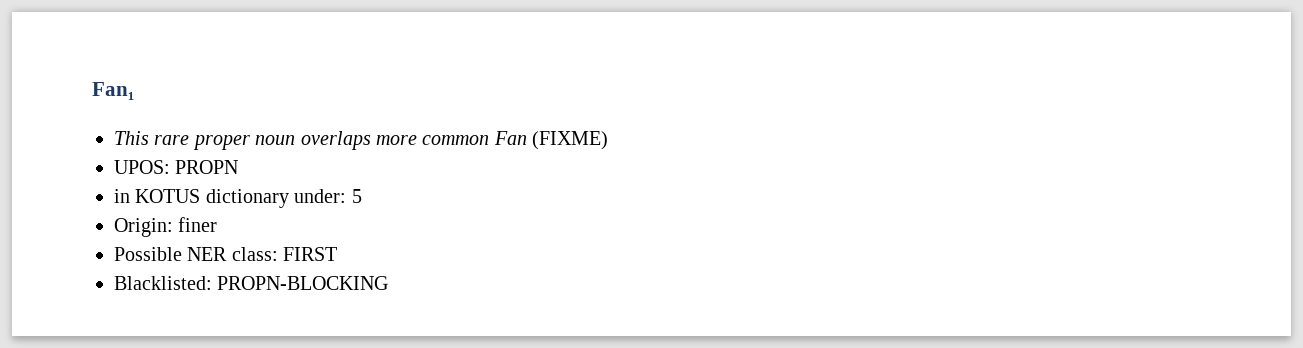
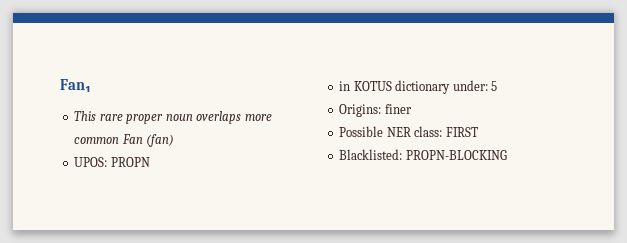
[532,131,609,150] (FIXME) -> [146,134,175,147] (fan)
[114,218,173,237] Origin: -> [339,104,382,117] Origins:

